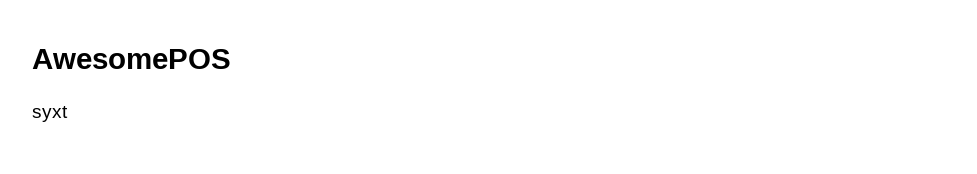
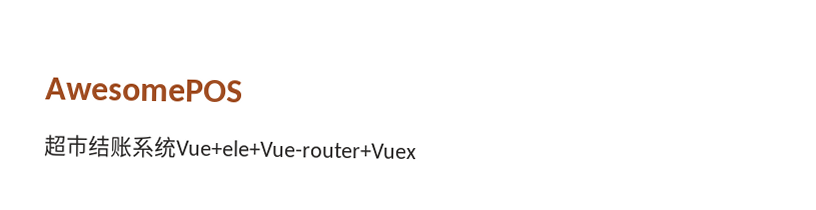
[32,106,68,122] syxt -> [44,134,417,160] 超市结账系统Vue+ele+Vue-router+Vuex

